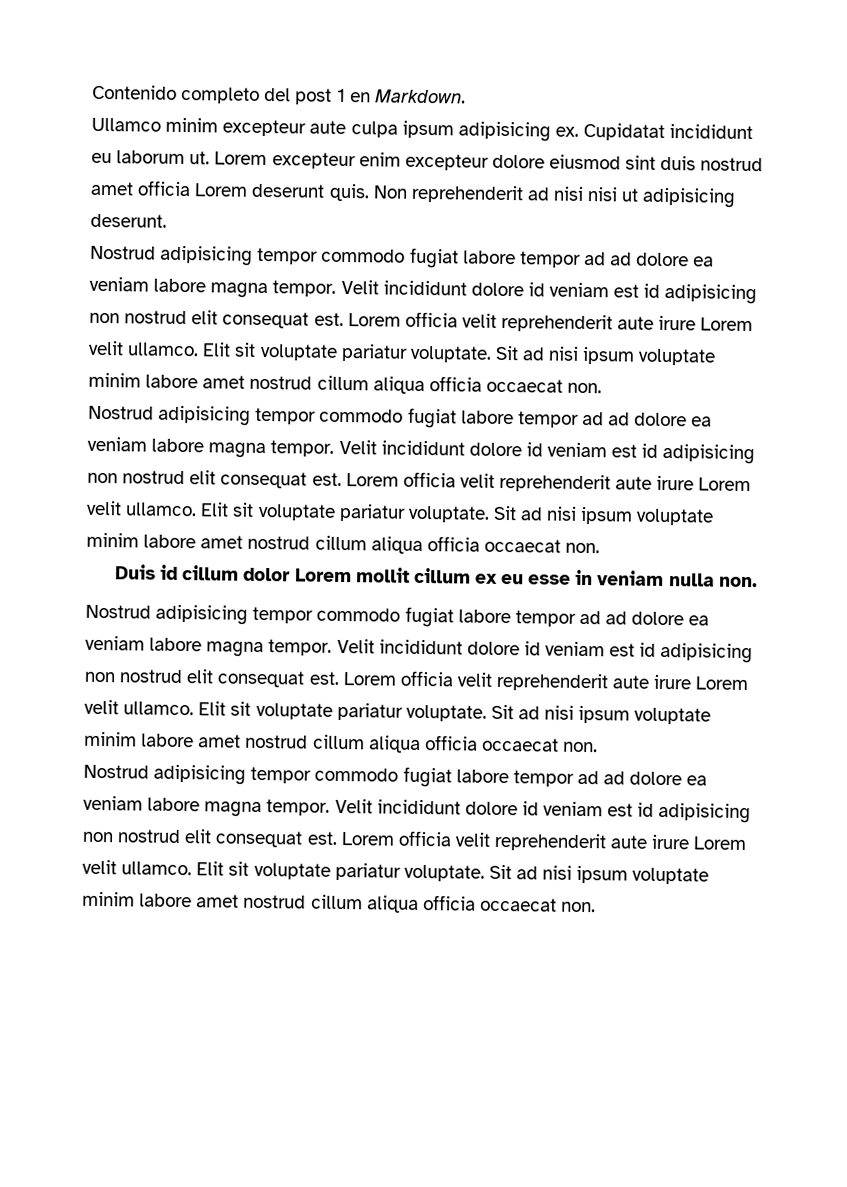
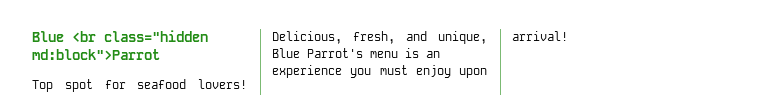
[92,84,466,105] [91,117,754,142] [91,150,764,172] [90,180,737,208] [90,213,167,228] [90,245,715,269] [89,276,758,305] [89,310,754,333] [88,340,717,366] [88,372,603,394] [88,405,713,429] [87,436,756,465] [87,470,752,493] [86,500,715,526] [86,532,601,554] [114,564,758,588] [85,604,710,628] [85,635,754,664] [84,669,749,692] [84,699,712,725] [84,731,599,753] [83,764,708,788] [83,795,752,824] [82,829,748,852] [82,859,710,885] [82,891,597,913] Contenido completo del post 1 en Markdown. // Ullamco minim excepteur aute culpa ipsum adipisicing ex. Cupidatat incididunt eu laborum ut. Lorem excepteur enim excepteur dolore eiusmod sint duis nostrud amet officia Lorem deserunt quis. Non reprehenderit ad nisi nisi ut adipisicing deserunt. // Nostrud adipisicing tempor commodo fugiat labore tempor ad ad dolore ea veniam labore magna tempor. Velit incididunt dolore id veniam est id adipisicing non nostrud elit consequat est. Lorem officia velit reprehenderit aute irure Lorem velit ullamco. Elit sit voluptate pariatur voluptate. Sit ad nisi ipsum voluptate minim labore amet nostrud cillum aliqua officia occaecat non. // Nostrud adipisicing tempor commodo fugiat labore tempor ad ad dolore ea veniam labore magna tempor. Velit incididunt dolore id veniam est id adipisicing non nostrud elit consequat est. Lorem officia velit reprehenderit aute irure Lorem velit ullamco. Elit sit voluptate pariatur voluptate. Sit ad nisi ipsum voluptate minim labore amet nostrud cillum aliqua officia occaecat non. // Duis id cillum dolor Lorem mollit cillum ex eu esse in veniam nulla non. // Nostrud adipisicing tempor commodo fugiat labore tempor ad ad dolore ea veniam labore magna tempor. Velit incididunt dolore id veniam est id adipisicing non nostrud elit consequat est. Lorem officia velit reprehenderit aute irure Lorem velit ullamco. Elit sit voluptate pariatur voluptate. Sit ad nisi ipsum voluptate minim labore amet nostrud cillum aliqua officia occaecat non. // Nostrud adipisicing tempor commodo fugiat labore tempor ad ad dolore ea veniam labore magna tempor. Velit incididunt dolore id veniam est id adipisicing non nostrud elit consequat est. Lorem officia velit reprehenderit aute irure Lorem velit ullamco. Elit sit voluptate pariatur voluptate. Sit ad nisi ipsum voluptate minim labore amet nostrud cillum aliqua officia occaecat non. -> [32,30,208,42] [32,49,160,60] [32,79,247,92] [272,31,487,44] [272,48,440,58] [272,65,487,78] [512,31,568,41] Blue <br class="hidden md:block">Parrot // Top spot for seafood lovers! Delicious, fresh, and unique, Blue Parrot's menu is an experience you must enjoy upon arrival!

